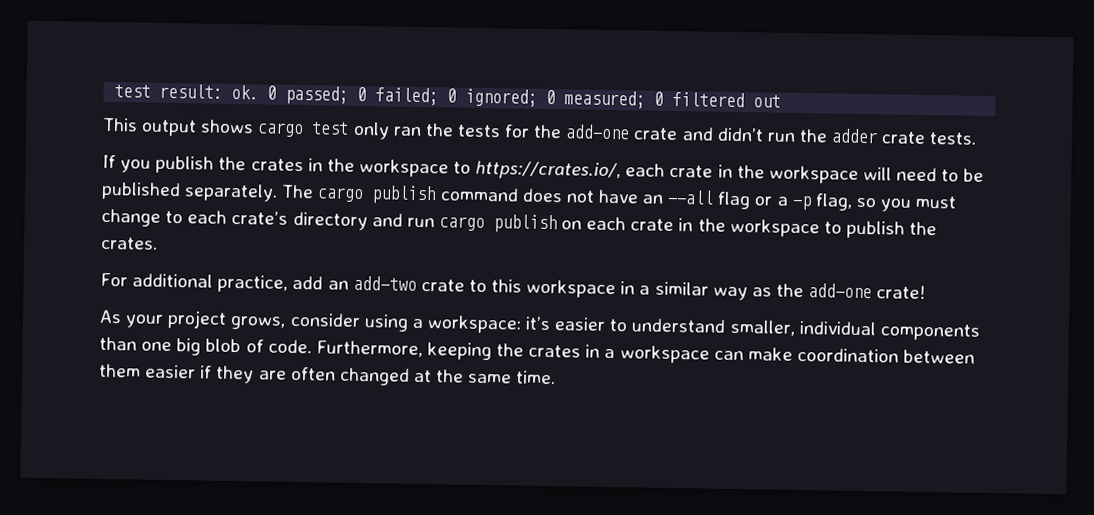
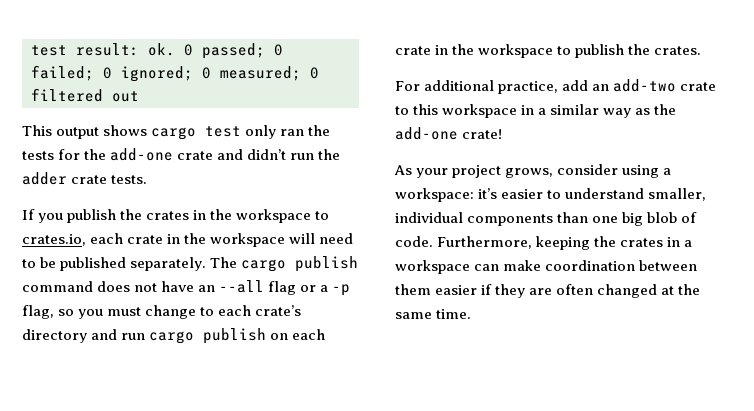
[475,160,622,181] https://crates.io/, -> [22,234,86,246] crates.io,

